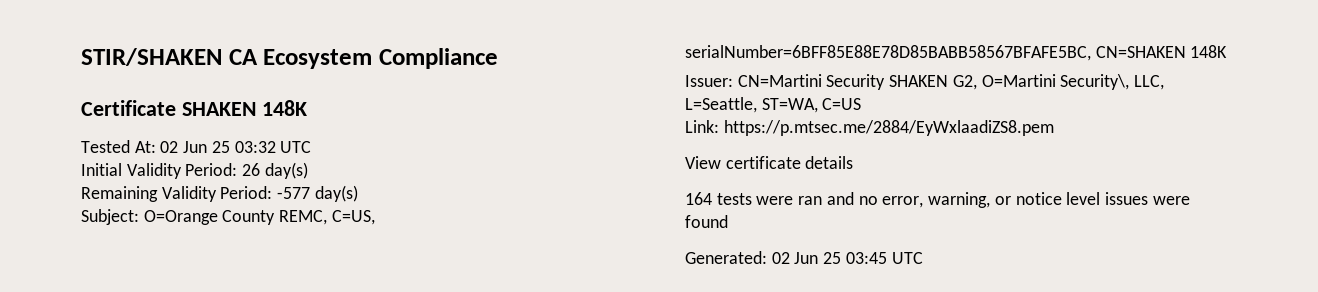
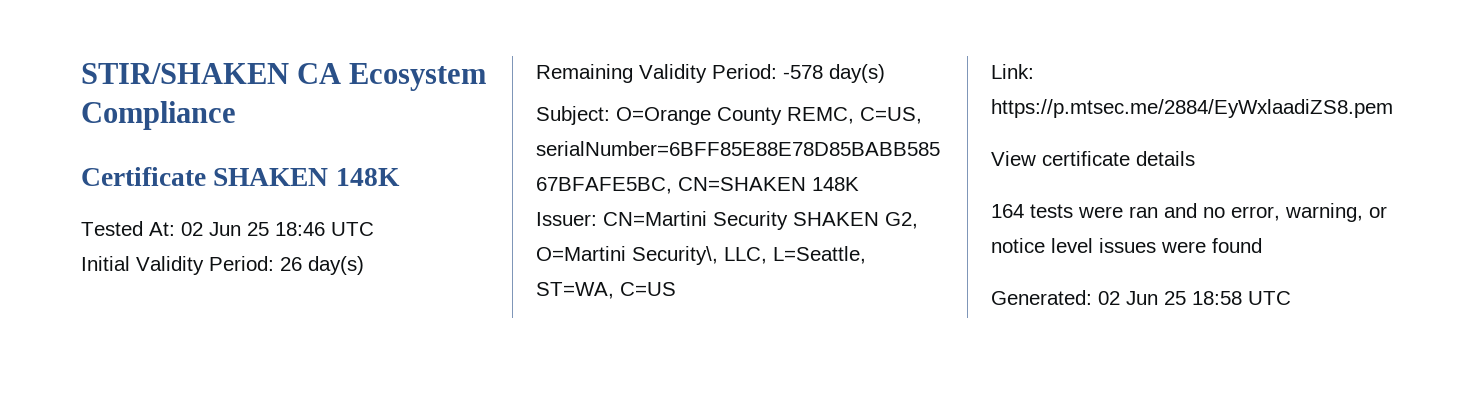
[234,141,276,153] 03:32 -> [275,222,325,236] 18:46
[277,187,311,199] -577 -> [783,65,823,79] -578
[845,252,887,264] 03:45 -> [1192,291,1242,305] 18:58

